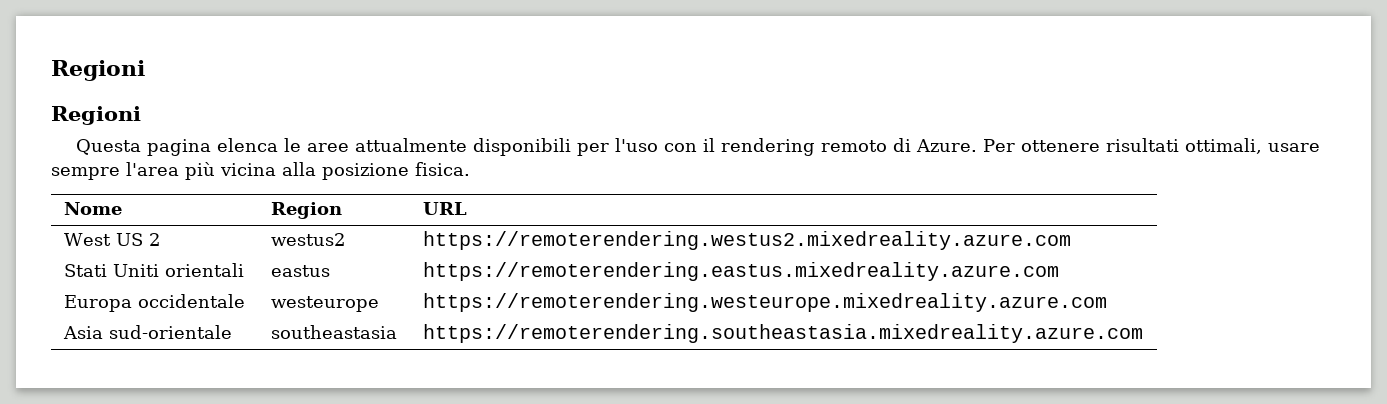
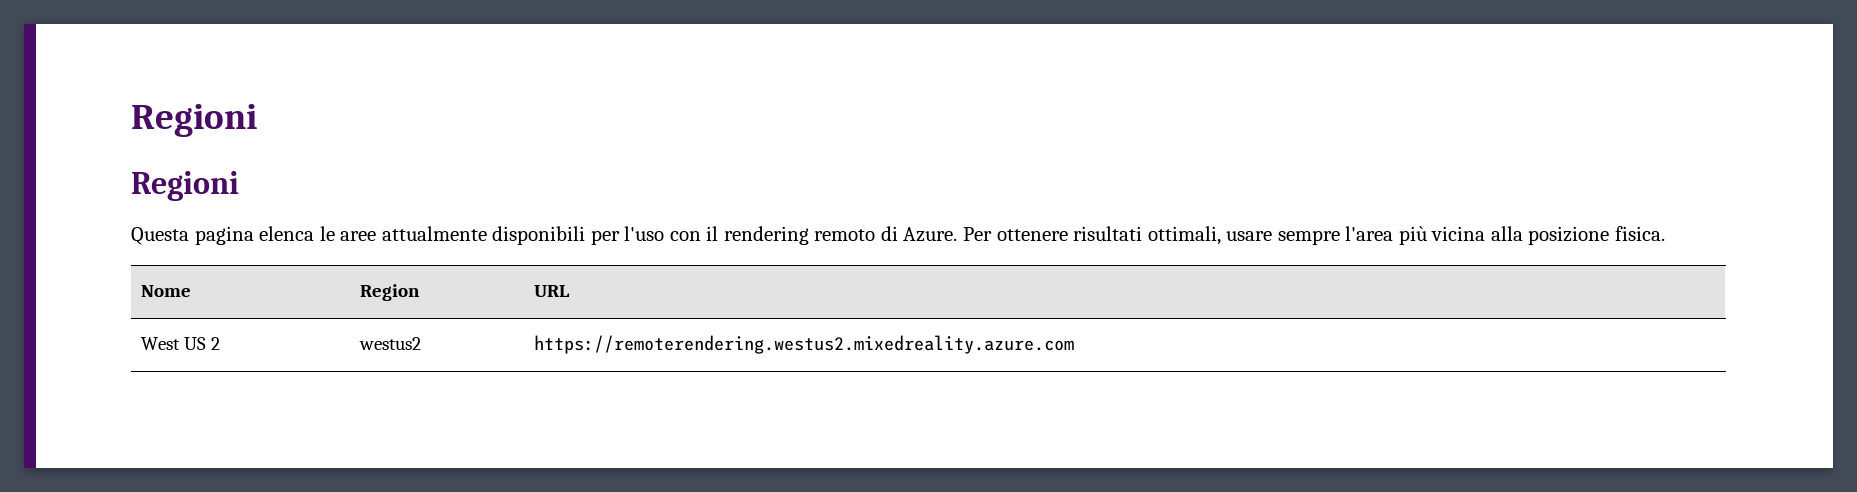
[63,263,244,277] [270,265,330,277] [422,262,1059,281] [63,294,245,312] [270,296,379,312] [422,293,1107,312] [62,325,232,339] [270,325,397,339] [422,324,1143,343] // Stati Uniti orientali | eastus | https://remoterendering.eastus.mixedreality.azure.com // Europa occidentale | westeurope | https://remoterendering.westeurope.mixedreality.azure.com // Asia sud-orientale | southeastasia | https://remoterendering.southeastasia.mixedreality.azure.com -> (1074, 344) none

